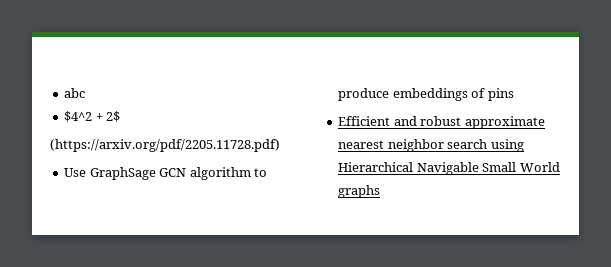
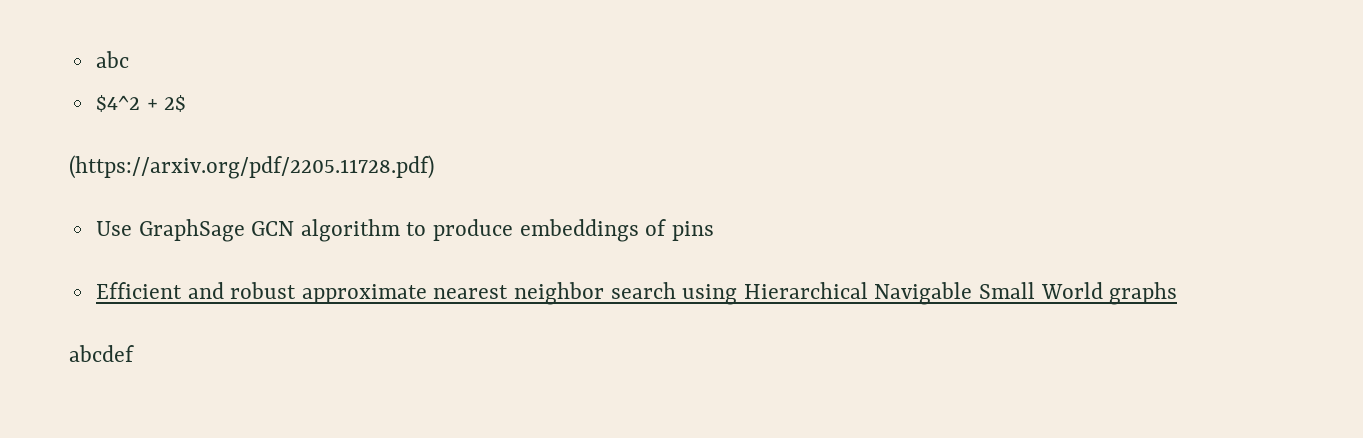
(381, 191) none -> [69,345,134,362] // abcdef

